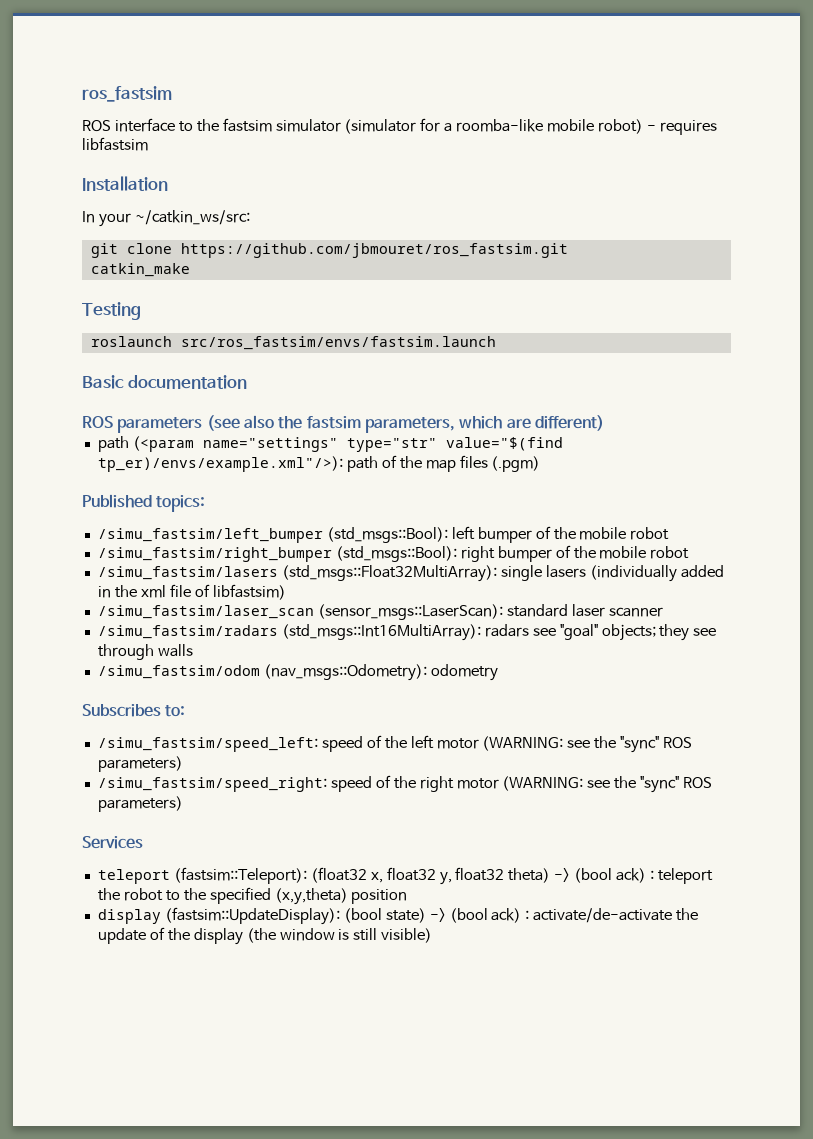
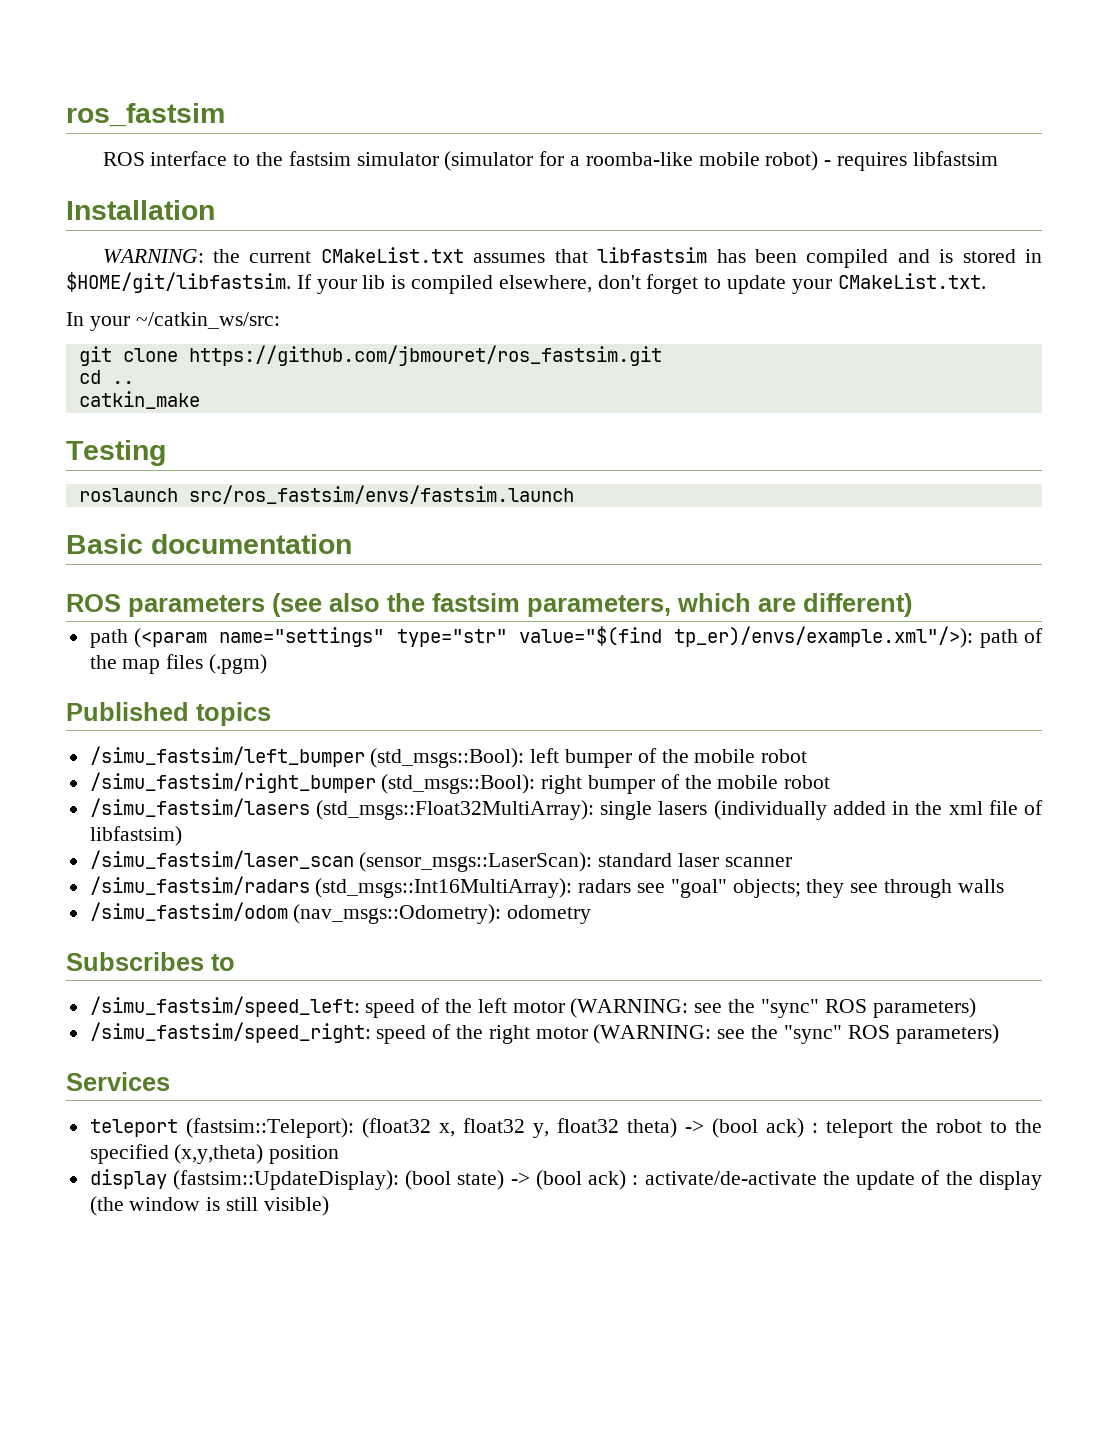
(168, 183) none -> [102,247,1042,268] [66,272,986,294] // WARNING: the current CMakeList.txt assumes that libfastsim has been compiled and is stored in $HOME/git/libfastsim. If your lib is compiled elsewhere, don't forget to update your CMakeList.txt.
(568, 250) none -> [78,370,134,384] // cd ..
[156,495,206,512] topics: -> [196,702,271,726] topics
[165,705,186,717] to: -> [211,954,235,971] to

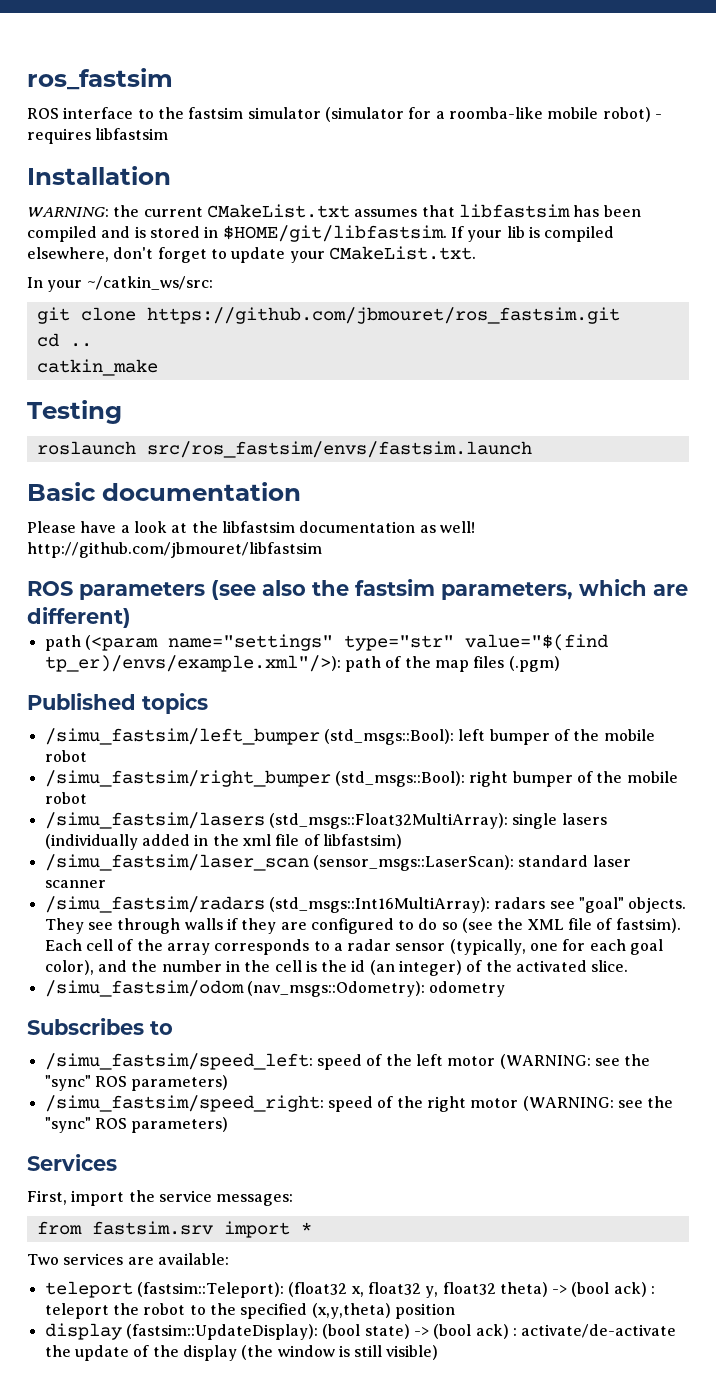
(352, 544) none -> [27,521,475,533] [27,542,322,558] // Please have a look at the libfastsim documentation as well! http://github.com/jbmouret/libfastsim
[732,879,845,898] objects; they -> [628,897,687,913] [44,918,84,934] objects. They
(1004, 886) none -> [226,918,681,934] [44,939,664,955] [44,960,629,976] if they are configured to do so (see the XML file of fastsim). Each cell of the array corresponds to a radar sensor (typically, one for each goal color), and the number in the cell is the id (an integer) of the activated slice.
(170, 1081) none -> [27,1190,294,1206] [36,1221,312,1238] [27,1253,229,1265] // First, import the service messages: // from fastsim.srv import * // Two services are available:

